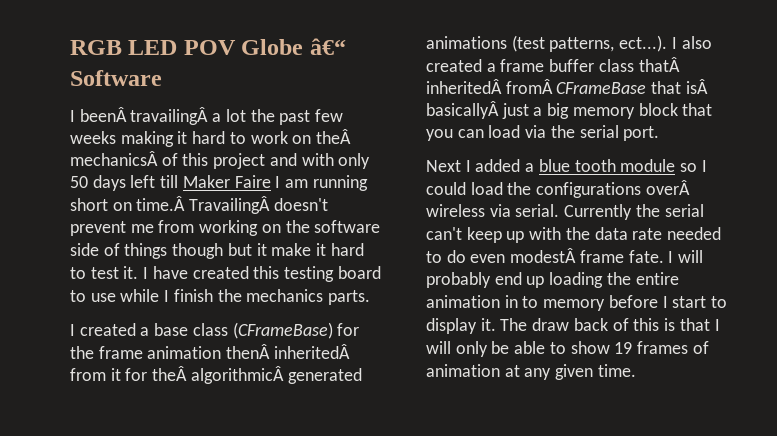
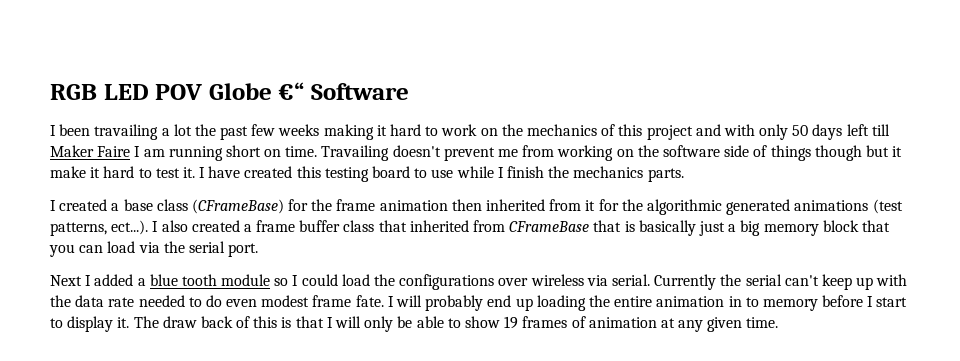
[309,38,346,55] â€“ -> [278,82,305,100] €“
[79,107,209,125] beenÂ travailingÂ -> [59,124,159,140] been travailing
[316,129,352,144] [70,151,158,166] theÂ mechanicsÂ -> [501,124,597,136] the mechanics
[136,196,271,214] time.Â TravailingÂ -> [285,145,390,161] time. Travailing
[226,344,350,359] thenÂ inheritedÂ -> [451,199,546,211] then inherited
[152,366,284,384] theÂ algorithmicÂ -> [621,199,722,215] the algorithmic
[638,57,680,72] [426,79,708,94] [426,101,499,119] thatÂ inheritedÂ fromÂ CFrameBase that isÂ basicallyÂ -> [378,220,696,236] that inherited from CFrameBase that is basically
[645,180,690,195] overÂ -> [498,278,529,286] over
[510,248,577,263] modestÂ -> [261,295,310,307] modest

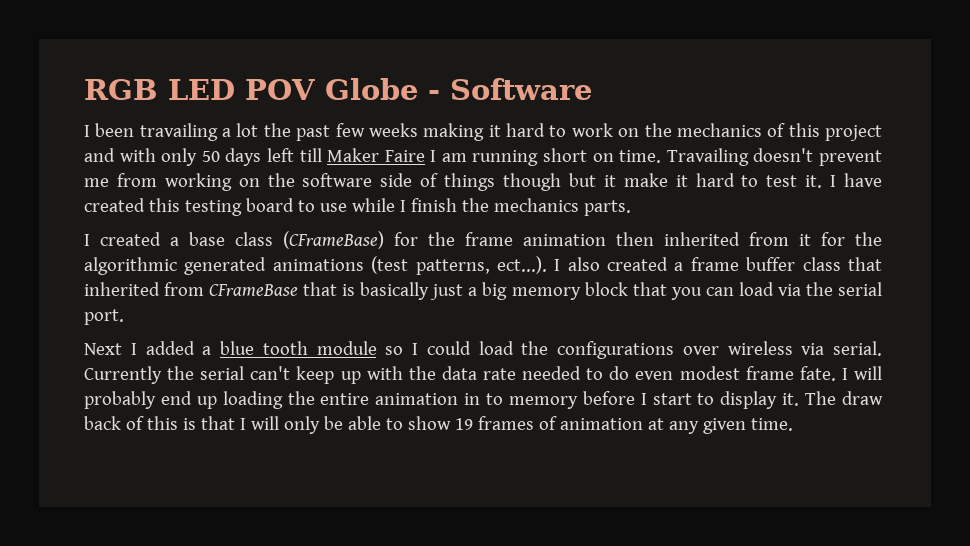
[278,82,305,100] €“ -> [428,90,440,100] -

